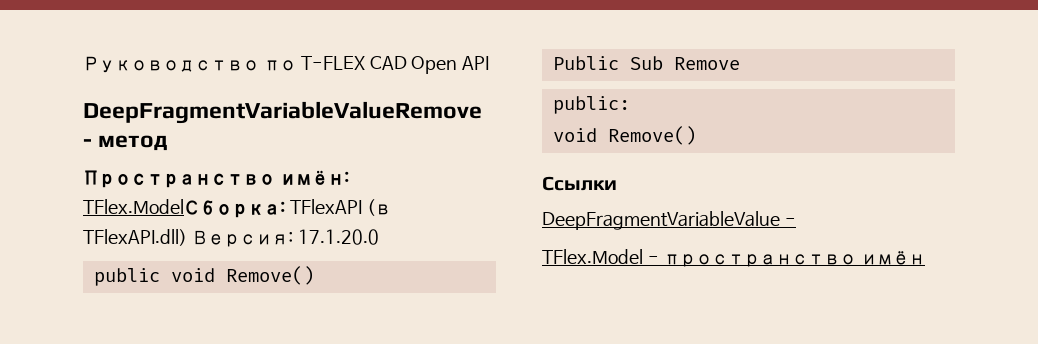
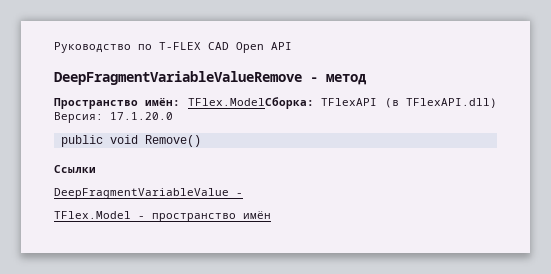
[552,56,740,70] [552,96,630,114] [552,126,696,145] // Public Sub Remove // public: // void Remove() -> (201, 141) none

